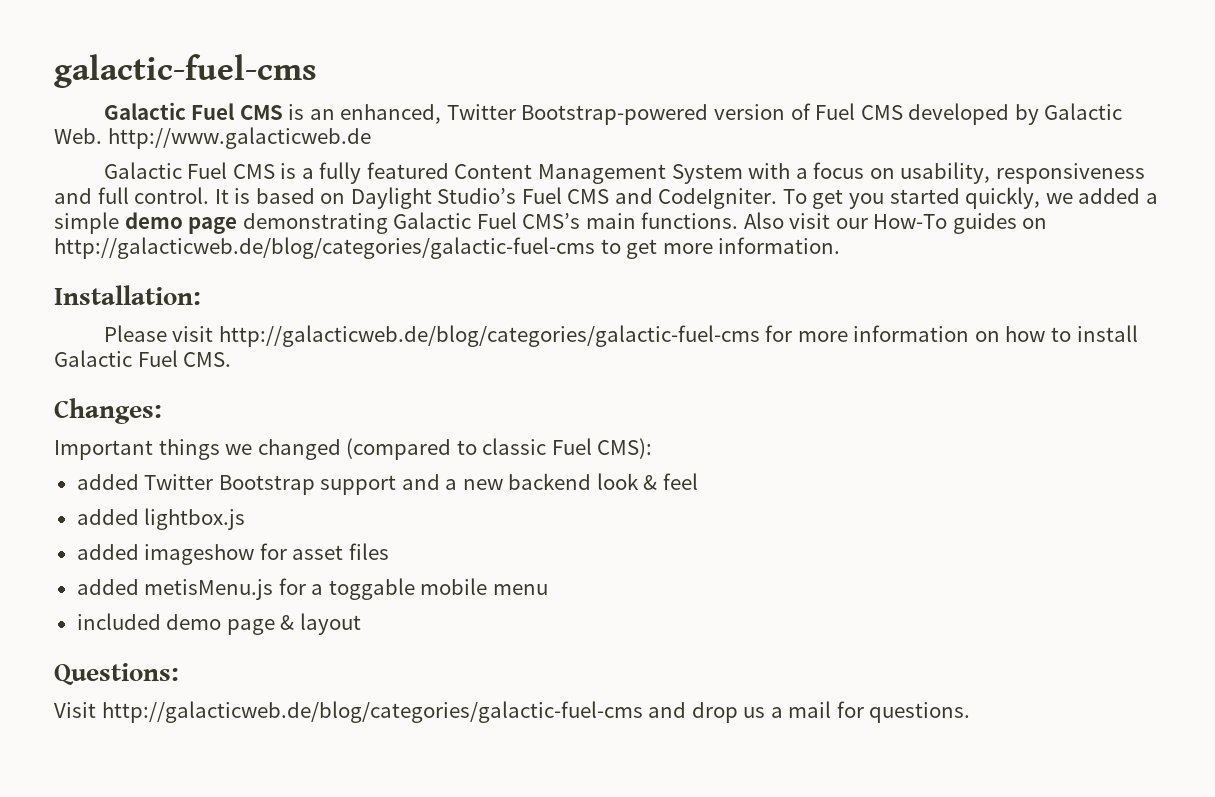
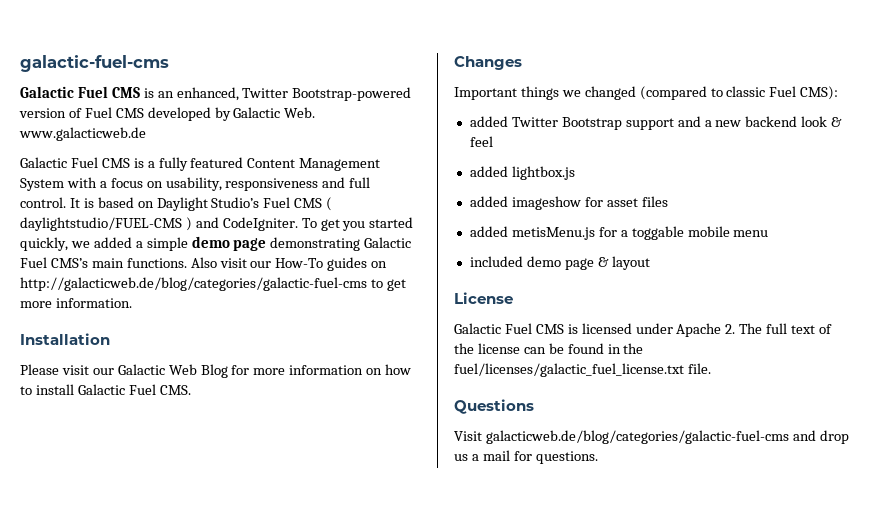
[107,127,371,149] http://www.galacticweb.de -> [19,127,146,141] www.galacticweb.de
(610, 196) none -> [326,197,333,211] [20,217,192,231] ( daylightstudio/FUEL-CMS )
[54,285,201,305] Installation: -> [20,333,110,345] Installation
[218,325,760,347] http://galacticweb.de/blog/categories/galactic-fuel-cms -> [92,364,228,378] our Galactic Web Blog
[54,398,162,424] Changes: -> [454,56,522,70] Changes
[54,663,179,685] Questions: -> [454,292,513,304] [454,323,833,337] [454,343,644,354] [454,363,711,377] [454,399,534,414] License // Galactic Fuel CMS is licensed under Apache 2. The full text of the license can be found in the fuel/licenses/galactic_fuel_license.txt file. // Questions
[101,701,643,723] http://galacticweb.de/blog/categories/galactic-fuel-cms -> [485,430,789,444] galacticweb.de/blog/categories/galactic-fuel-cms

